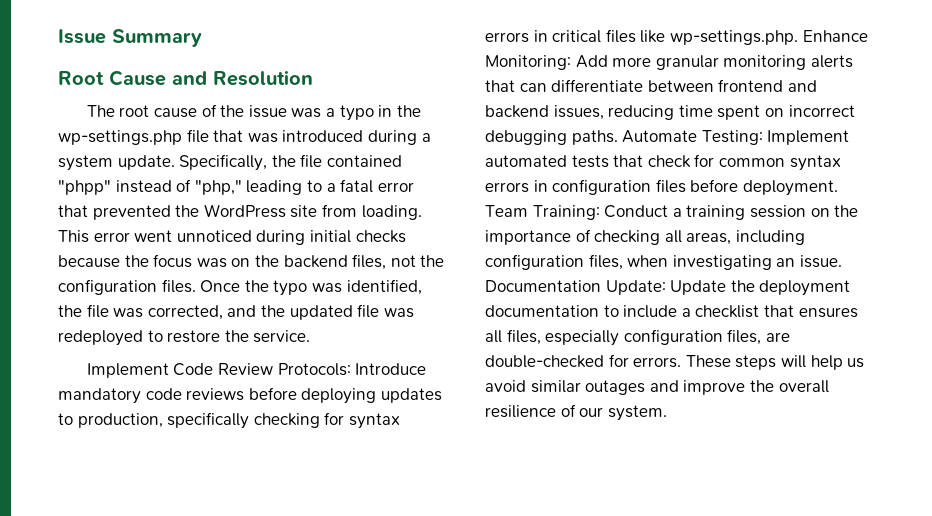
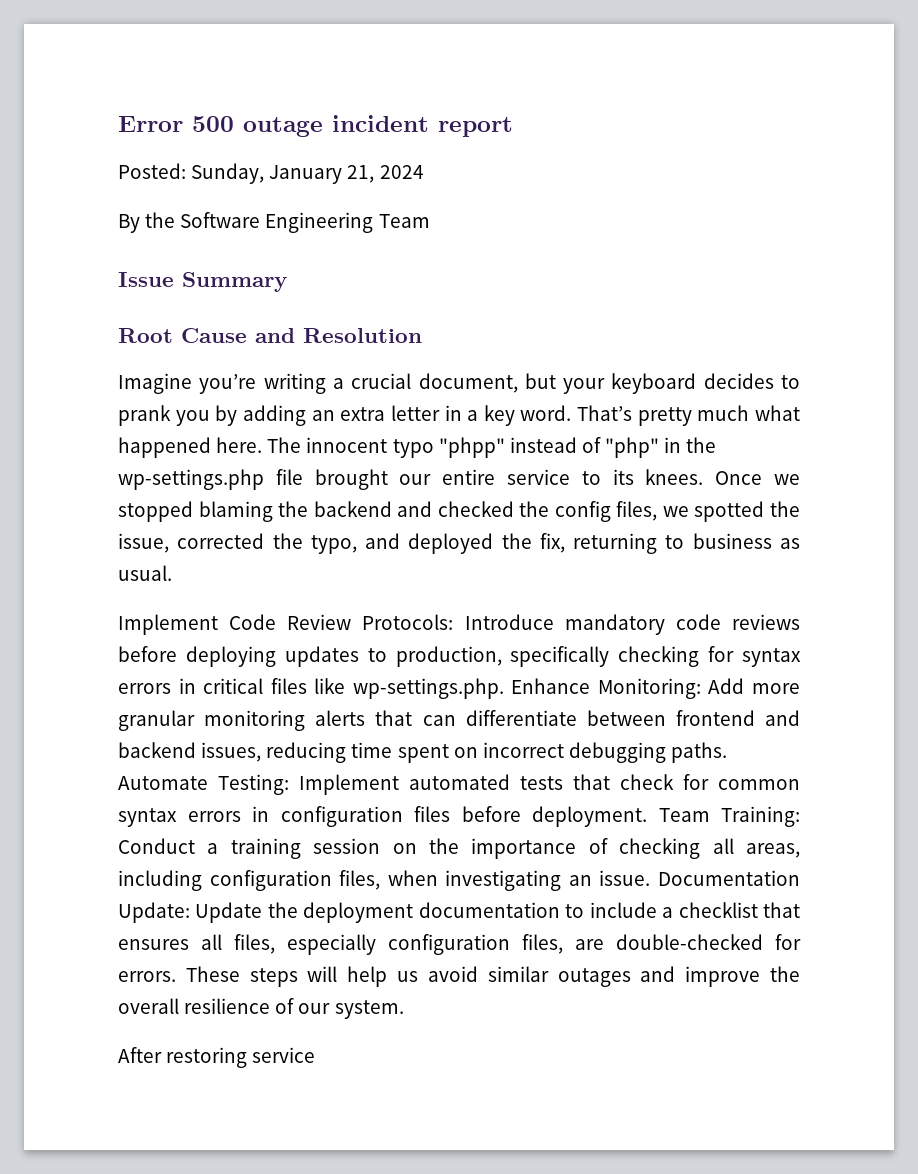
(58, 36) none -> [118,115,513,137] [118,163,424,184] [118,212,430,233] Error 500 outage incident report // Posted: Sunday, January 21, 2024 // By the Software Engineering Team //
[86,104,421,121] [58,129,431,145] [58,154,402,171] [58,179,414,195] [58,204,422,220] [58,230,406,245] [58,254,445,270] [58,279,422,296] [58,304,414,320] [58,330,311,346] The root cause of the issue was a typo in the wp-settings.php file that was introduced during a system update. Specifically, the file contained "phpp" instead of "php," leading to a fatal error that prevented the WordPress site from loading. This error went unnoticed during initial checks because the focus was on the backend files, not the configuration files. Once the typo was identified, the file was corrected, and the updated file was redeployed to restore the service. -> [118,373,800,394] [118,405,800,426] [118,437,717,458] [118,469,800,490] [118,501,800,522] [118,533,800,554] [118,565,172,581] Imagine you’re writing a crucial document, but your keyboard decides to prank you by adding an extra letter in a key word. That’s pretty much what happened here. The innocent typo "phpp" instead of "php" in the wp-settings.php file brought our entire service to its knees. Once we stopped blaming the backend and checked the config files, we spotted the issue, corrected the typo, and deployed the fix, returning to business as usual.
(667, 413) none -> [118,1047,316,1068] // After restoring service

